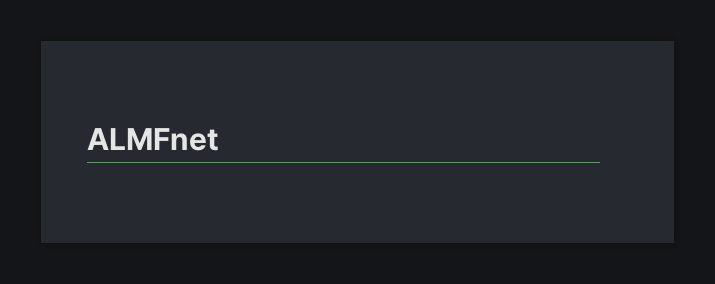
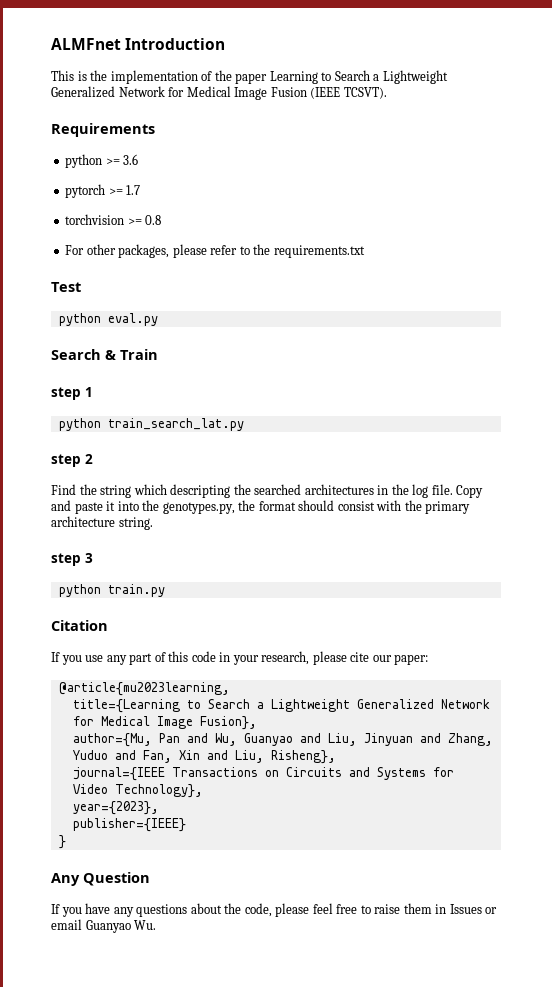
(218, 139) none -> [125,38,226,50] [51,70,448,84] [51,86,387,100] [51,123,155,137] [65,154,139,168] [65,184,141,198] [65,214,162,225] [65,244,365,258] [51,282,81,292] [58,313,158,326] [51,349,158,360] [51,387,93,400] [58,418,244,431] [51,454,93,467] [51,484,484,498] [51,500,471,514] [51,516,153,530] [51,553,93,566] [58,584,165,597] [51,620,108,631] [51,651,429,665] [58,682,230,696] [72,699,490,713] [72,716,257,730] [72,733,493,747] [72,750,336,764] [72,767,454,781] [72,784,203,798] [72,801,159,815] [72,818,186,832] [58,835,66,849] [51,872,150,886] [51,903,498,917] [51,919,157,933] Introduction // This is the implementation of the paper Learning to Search a Lightweight Generalized Network for Medical Image Fusion (IEEE TCSVT). // Requirements // python >= 3.6 // pytorch >= 1.7 // torchvision >= 0.8 // For other packages, please refer to the requirements.txt // Test // python eval.py // Search & Train // step 1 // python train_search_lat.py // step 2 // Find the string which descripting the searched architectures in the log file. Copy and paste it into the genotypes.py, the format should consist with the primary architecture string. // step 3 // python train.py // Citation // If you use any part of this code in your research, please cite our paper: // @article{mu2023learning, // title={Learning to Search a Lightweight Generalized Network for Medical Image Fusion}, // author={Mu, Pan and Wu, Guanyao and Liu, Jinyuan and Zhang, Yuduo and Fan, Xin and Liu, Risheng}, // journal={IEEE Transactions on Circuits and Systems for Video Technology}, // year={2023}, // publisher={IEEE} // } // Any Question // If you have any questions about the code, please feel free to raise them in Issues or email Guanyao Wu.

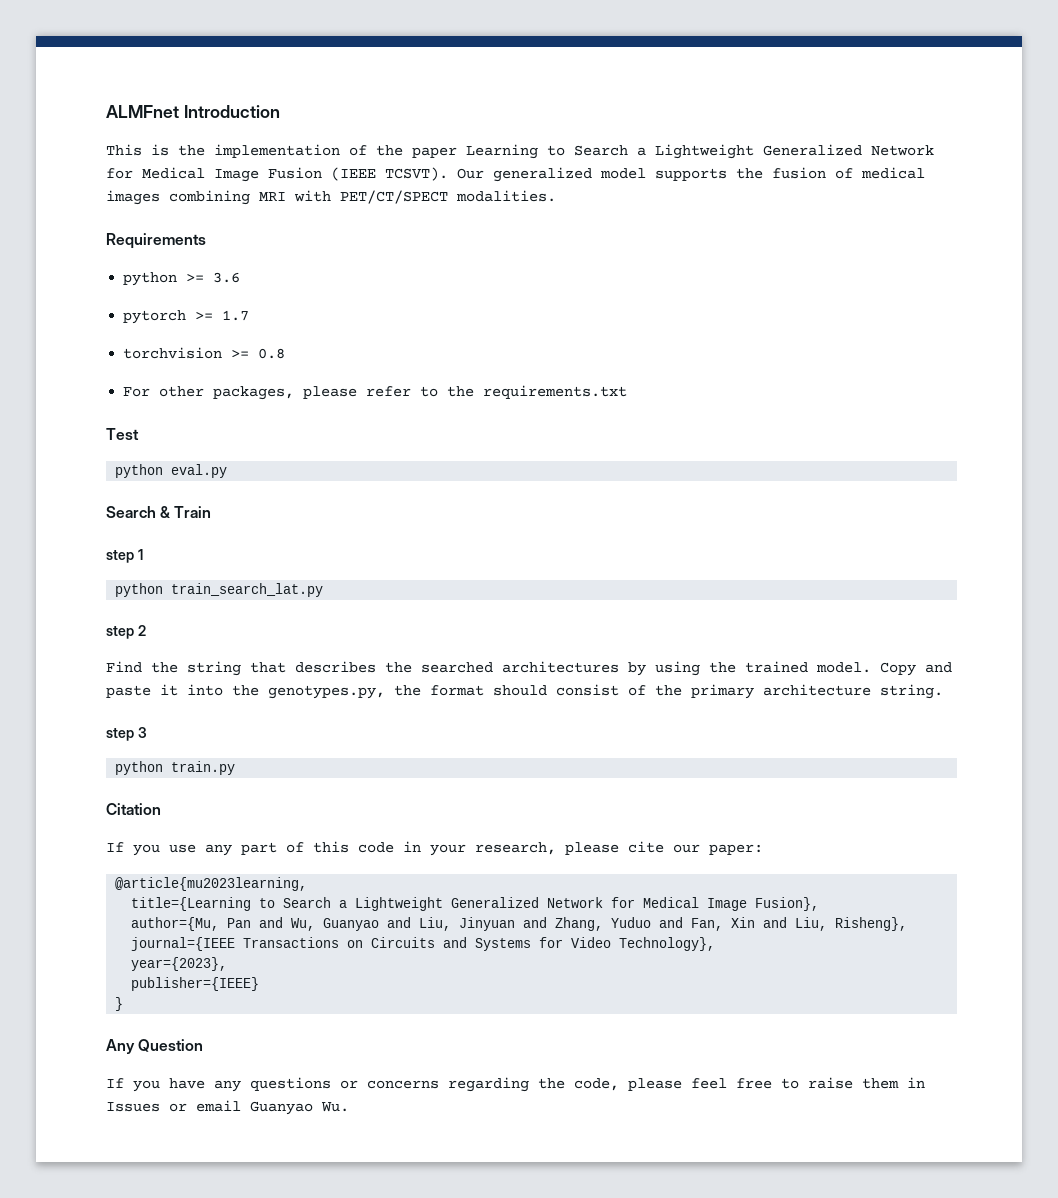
(387, 93) none -> [457,167,925,182] [106,190,556,205] Our generalized model supports the fusion of medical images combining MRI with PET/CT/SPECT modalities.
[133,484,231,498] which descripting -> [250,661,376,673] that describes
[377,484,453,498] in the log file. -> [628,661,871,676] by using the trained model.
[376,500,402,511] with -> [628,685,646,696] of
[190,903,222,914] about -> [340,1077,529,1092] or concerns regarding

